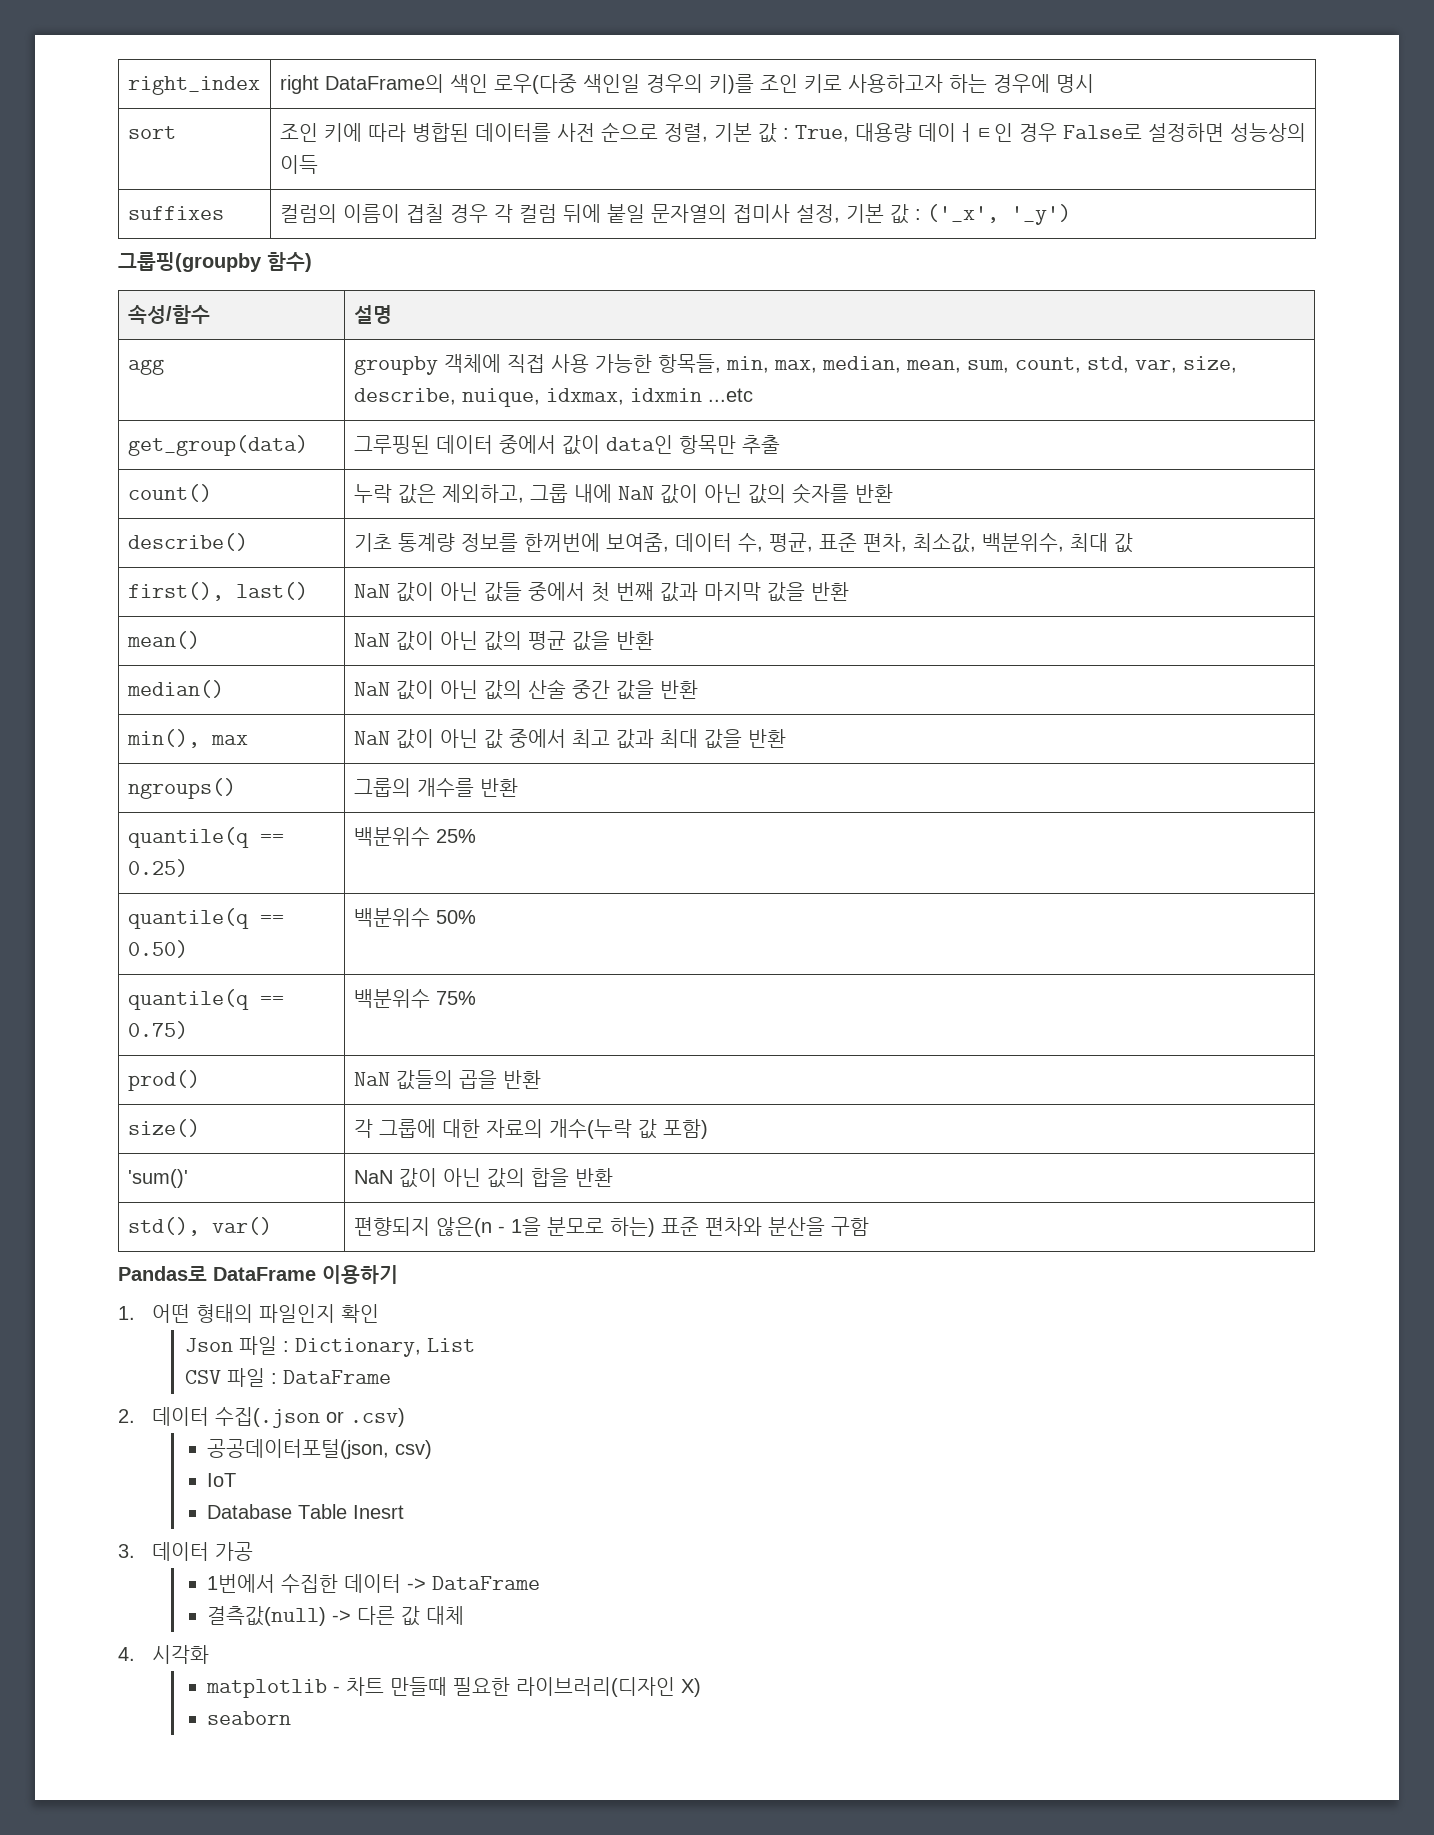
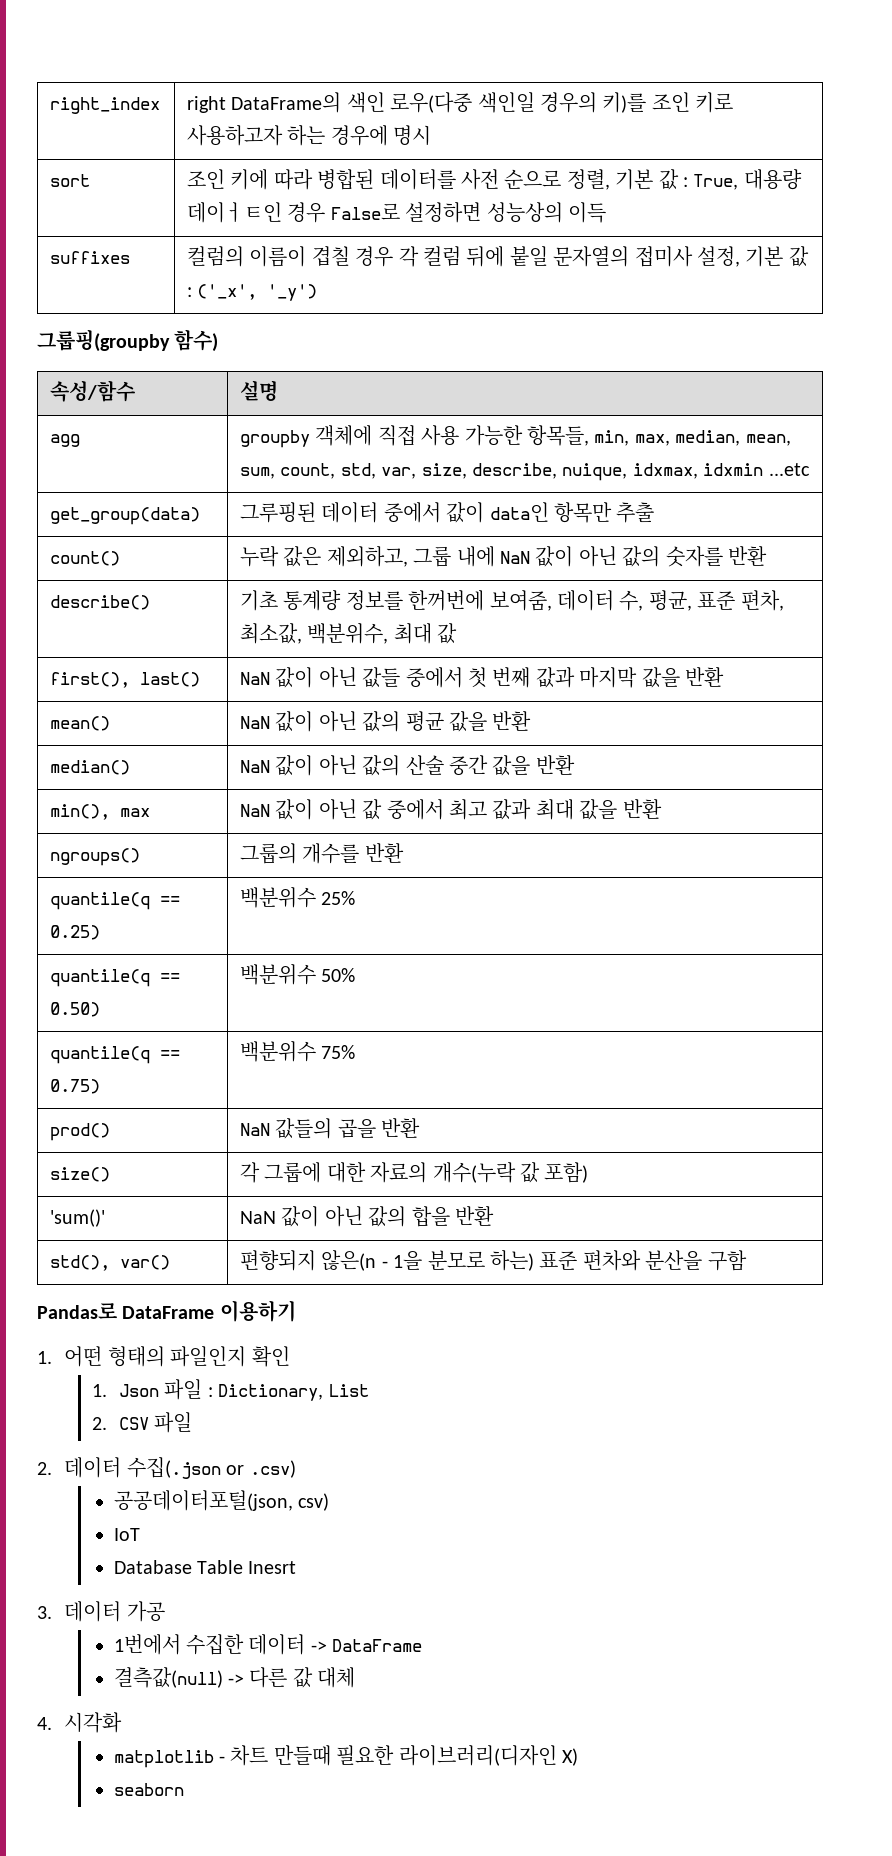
(379, 1313) none -> [91,1384,107,1397] 1.
(476, 1345) none -> [91,1417,107,1430] 2.
[271,1370,392,1384] : DataFrame -> (193, 1422) none

